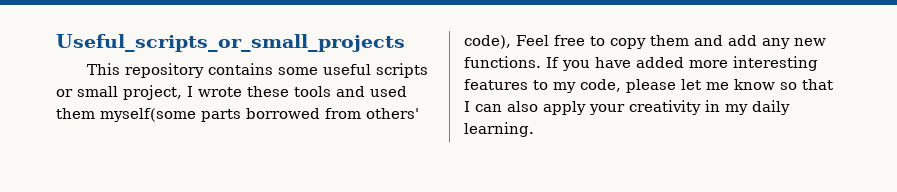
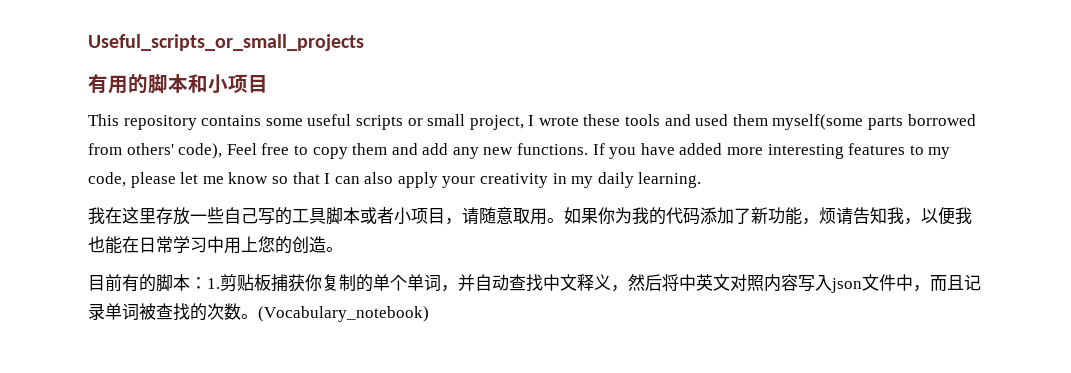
(405, 43) none -> [88,74,268,94] // 有用的脚本和小项目
(534, 129) none -> [88,207,972,225] [88,236,343,254] [88,274,981,293] [88,303,429,322] // 我在这里存放一些自己写的工具脚本或者小项目，请随意取用。如果你为我的代码添加了新功能，烦请告知我，以便我也能在日常学习中用上您的创造。 // 目前有的脚本：1.剪贴板捕获你复制的单个单词，并自动查找中文释义，然后将中英文对照内容写入json文件中，而且记录单词被查找的次数。(Vocabulary_notebook)

